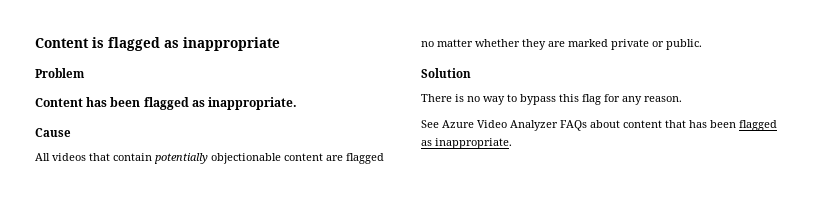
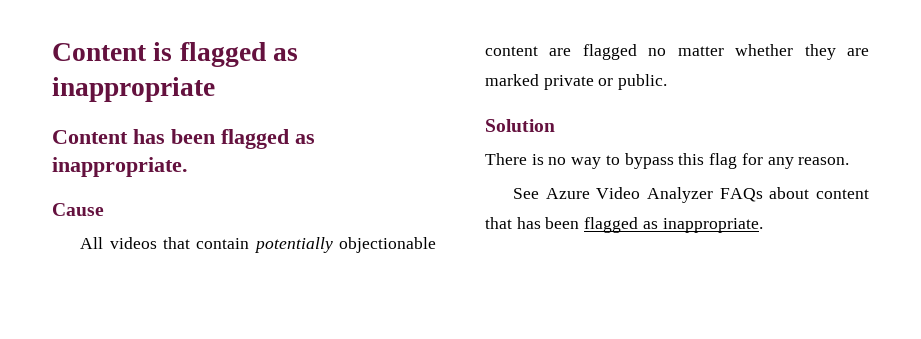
[35,68,85,78] // Problem -> (215, 89) none

